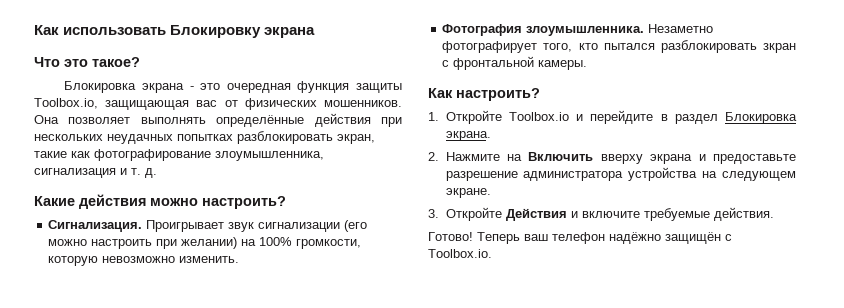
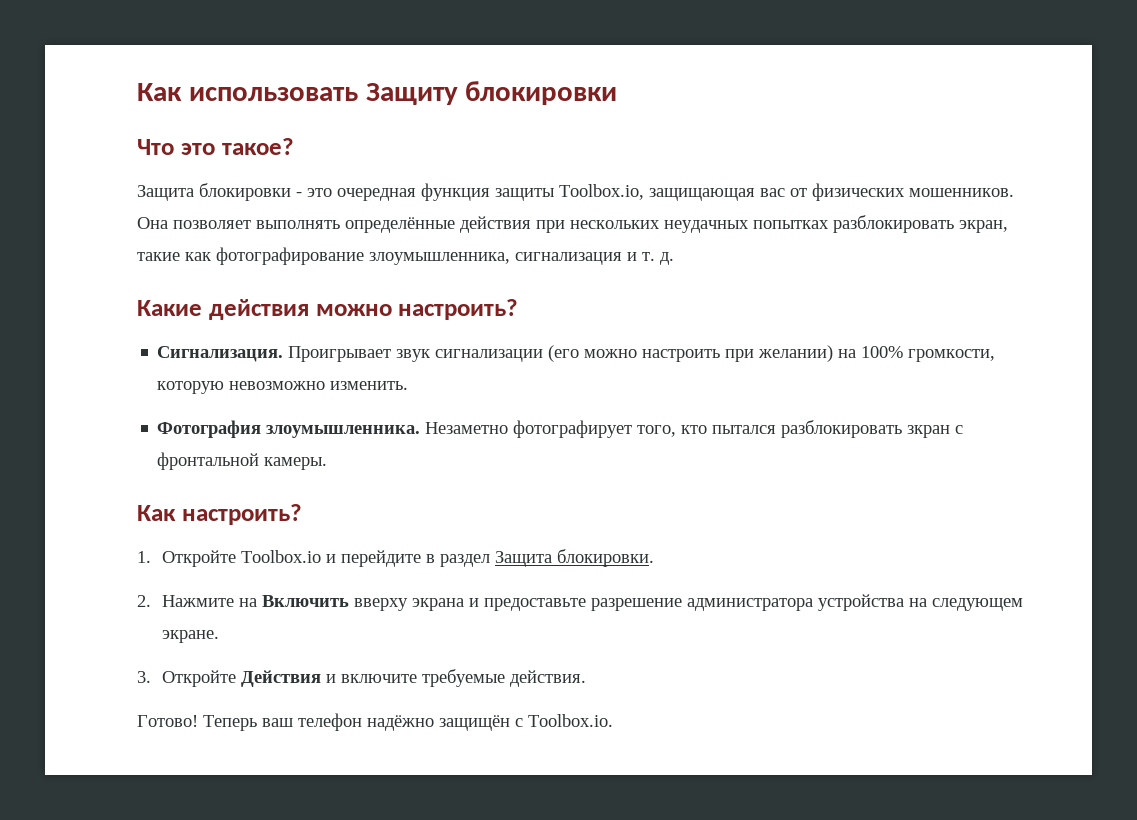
[170,25,316,38] Блокировку экрана -> [365,81,618,105] Защиту блокировки
[64,81,184,93] Блокировка экрана -> [137,183,291,201] Защита блокировки
[725,112,797,124] [445,131,491,141] Блокировка экрана. -> [494,549,654,567] Защита блокировки.

